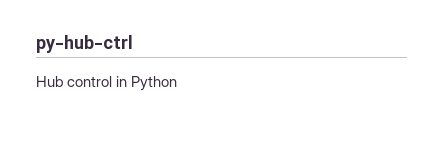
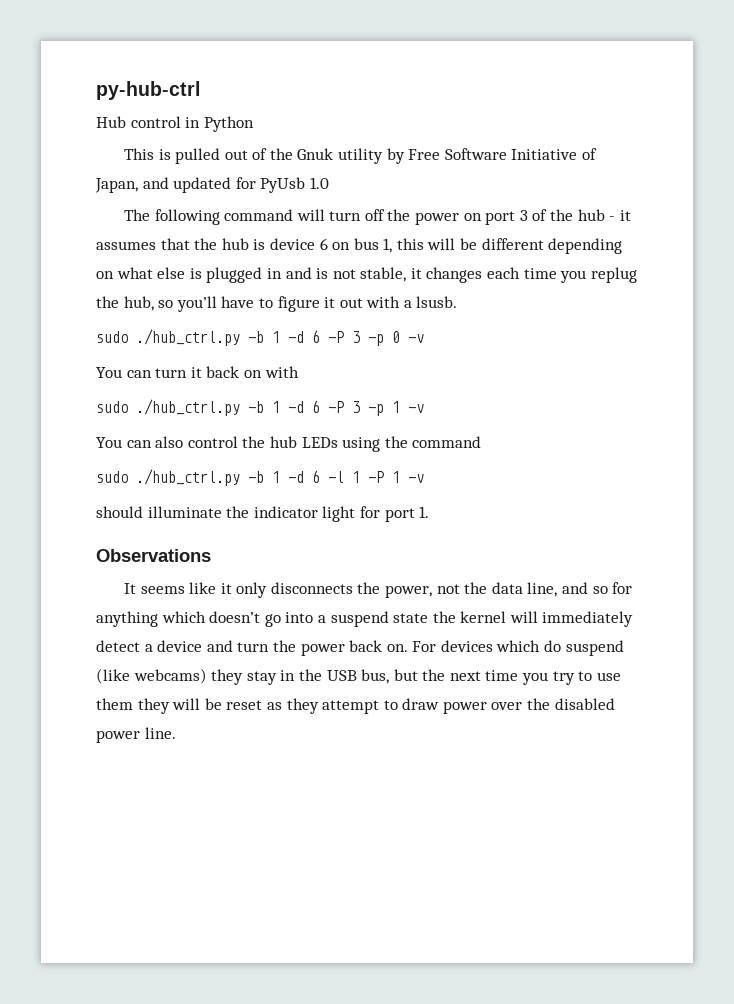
(178, 83) none -> [123,148,597,164] [95,177,329,193] [123,209,631,225] [96,238,623,254] [96,267,637,283] [96,296,458,312] [96,329,424,346] [96,366,299,378] [96,399,424,416] [96,436,482,452] [96,469,424,486] [96,506,430,522] [96,549,211,562] [123,582,633,598] [96,611,634,627] [96,640,624,656] [96,668,621,685] [96,698,615,714] [96,727,176,743] // This is pulled out of the Gnuk utility by Free Software Initiative of Japan, and updated for PyUsb 1.0 // The following command will turn off the power on port 3 of the hub - it assumes that the hub is device 6 on bus 1, this will be different depending on what else is plugged in and is not stable, it changes each time you replug the hub, so you’ll have to figure it out with a lsusb. // sudo ./hub_ctrl.py -b 1 -d 6 -P 3 -p 0 -v // You can turn it back on with // sudo ./hub_ctrl.py -b 1 -d 6 -P 3 -p 1 -v // You can also control the hub LEDs using the command // sudo ./hub_ctrl.py -b 1 -d 6 -l 1 -P 1 -v // should illuminate the indicator light for port 1. // Observations // It seems like it only disconnects the power, not the data line, and so for anything which doesn’t go into a suspend state the kernel will immediately detect a device and turn the power back on. For devices which do suspend (like webcams) they stay in the USB bus, but the next time you try to use them they will be reset as they attempt to draw power over the disabled power line.

